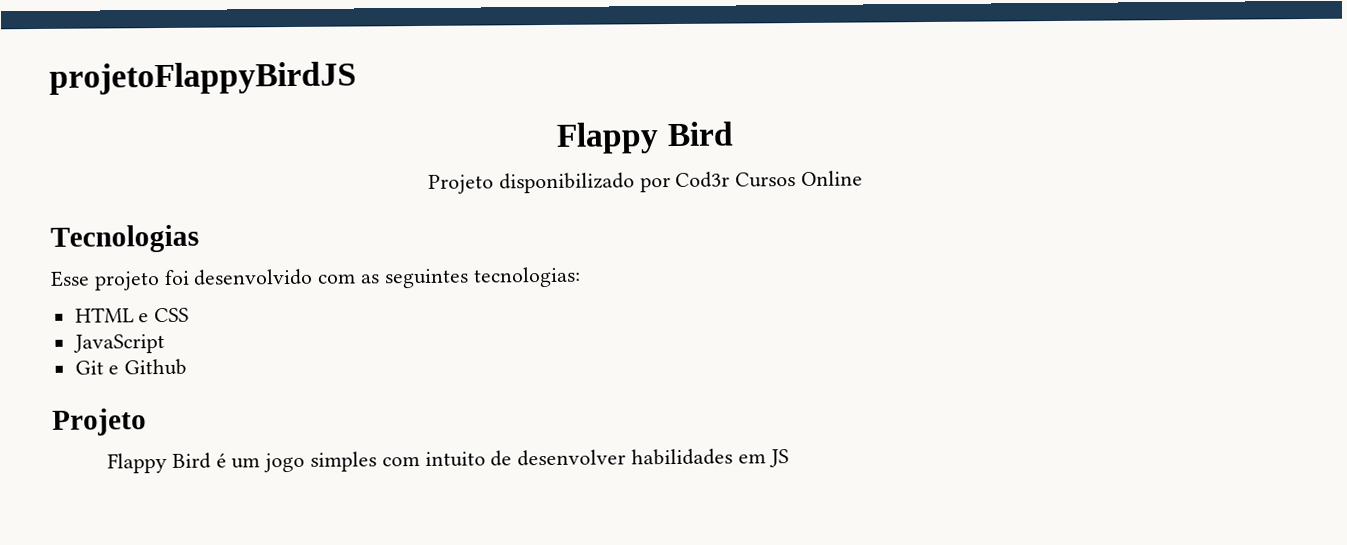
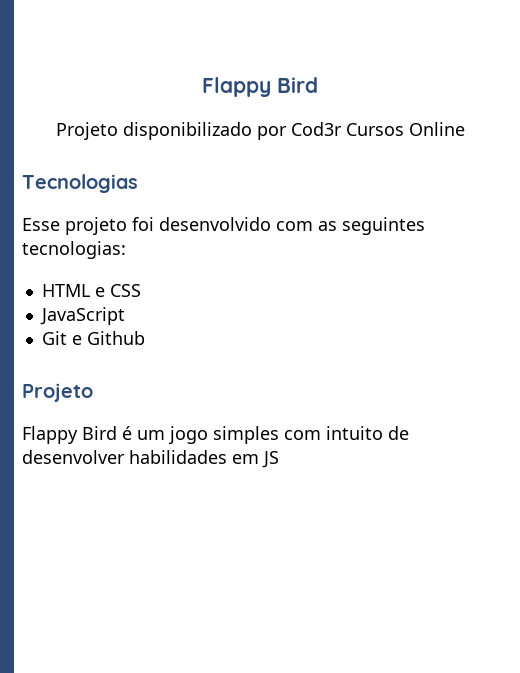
[49,61,357,95] projetoFlappyBirdJS // -> (202, 87) none

